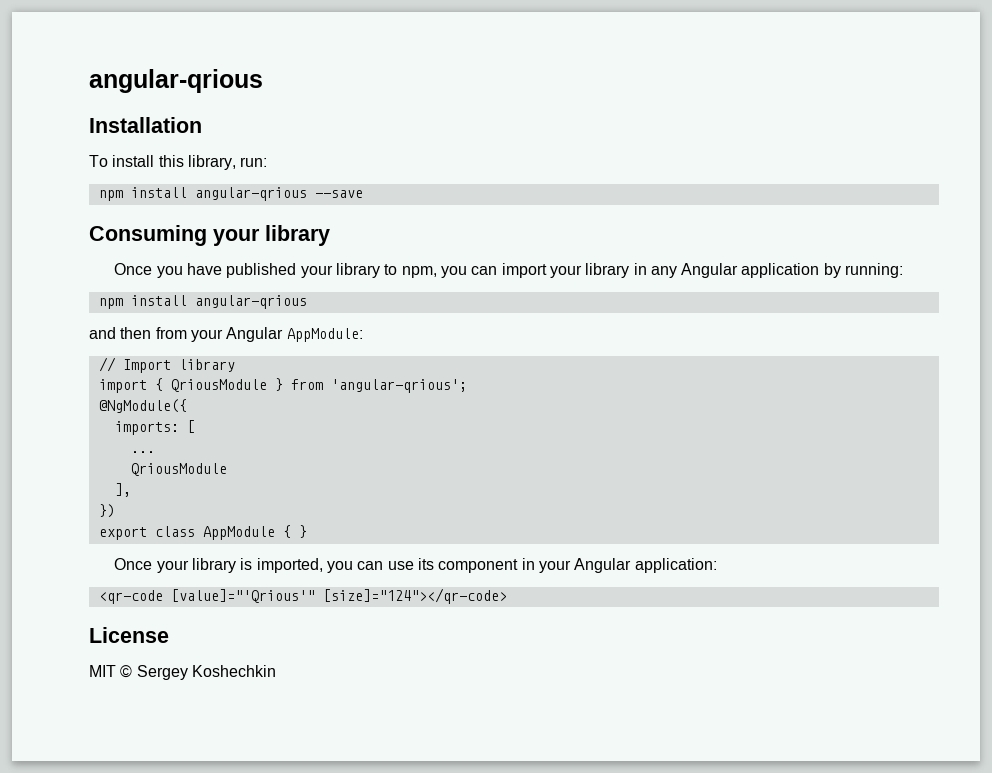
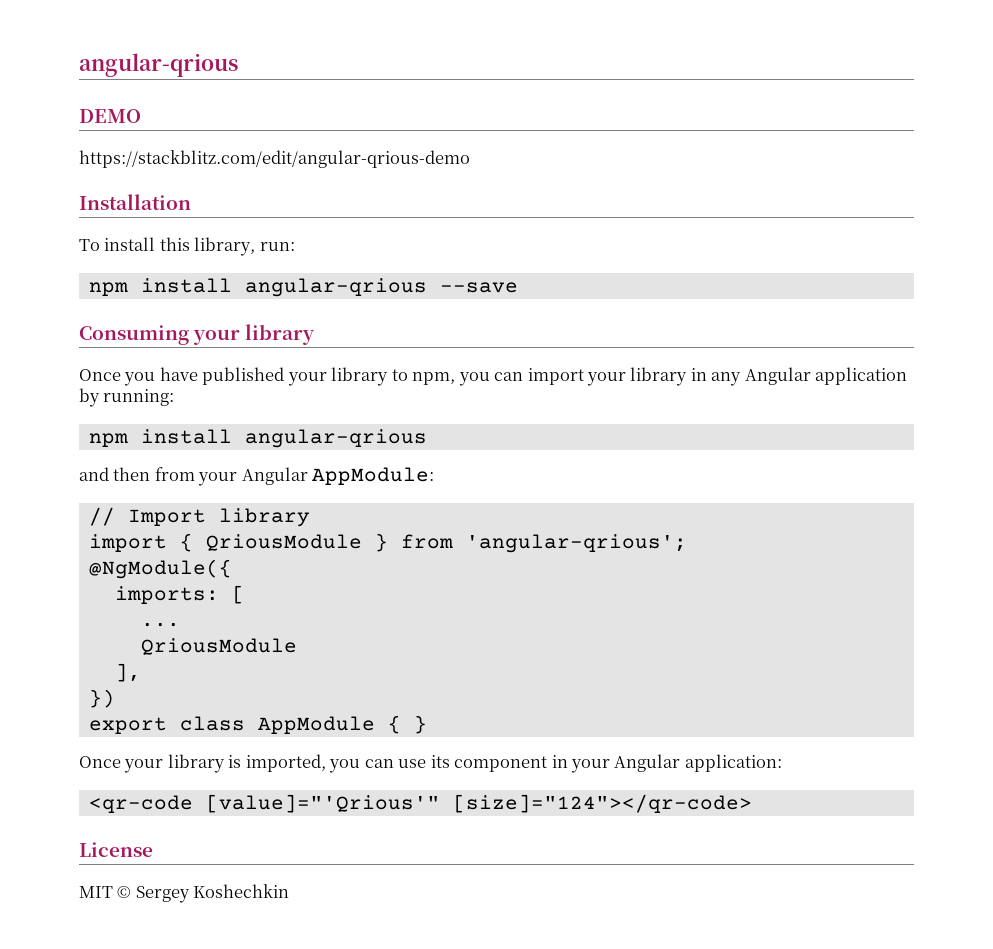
[89,69,263,93] angular-qrious -> [79,53,238,77] [79,109,141,123] [79,150,470,168] angular-qrious // DEMO // https://stackblitz.com/edit/angular-qrious-demo

